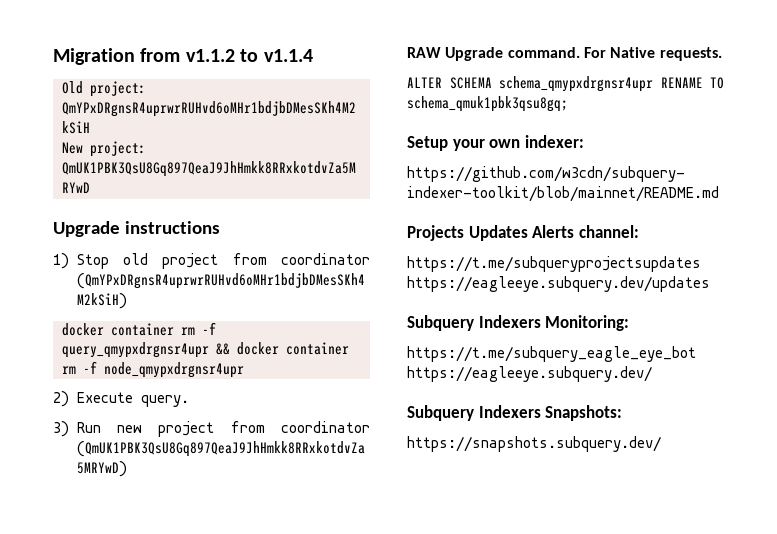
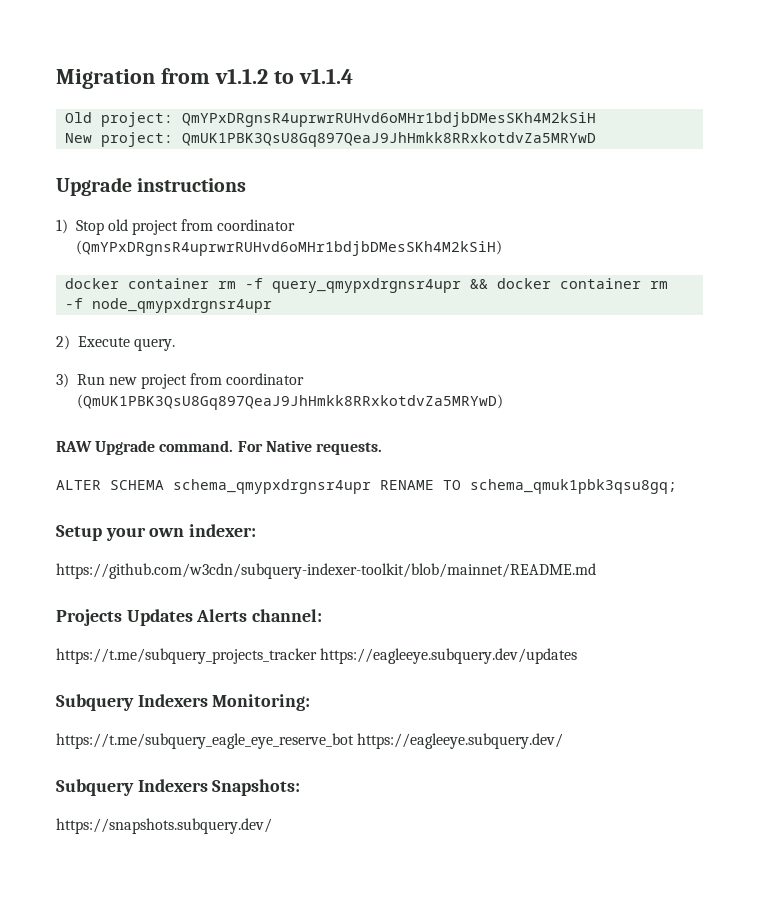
[407,256,701,272] https://t.me/subqueryprojectsupdates -> [56,648,317,664] https://t.me/subquery_projects_tracker
[407,346,696,362] https://t.me/subquery_eagle_eye_bot -> [56,733,354,749] https://t.me/subquery_eagle_eye_reserve_bot

